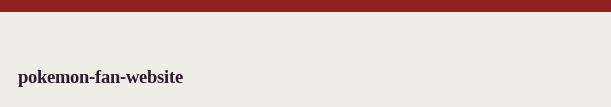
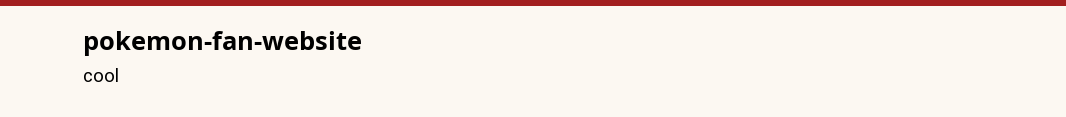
(183, 78) none -> [83,68,119,82] // cool

